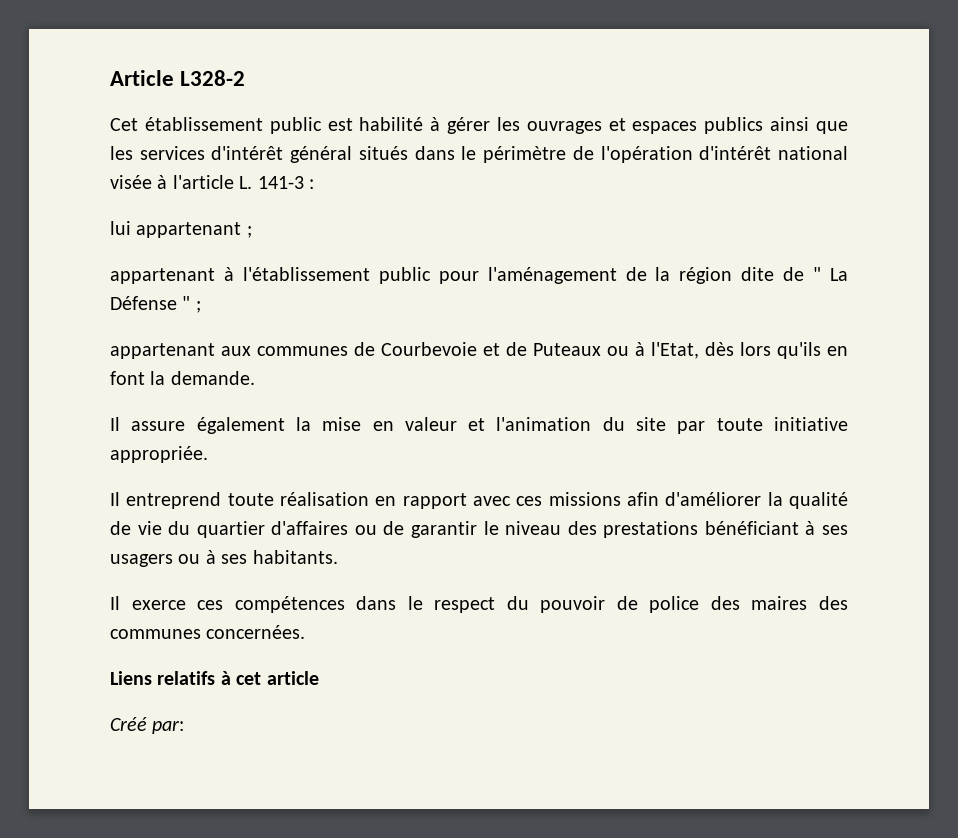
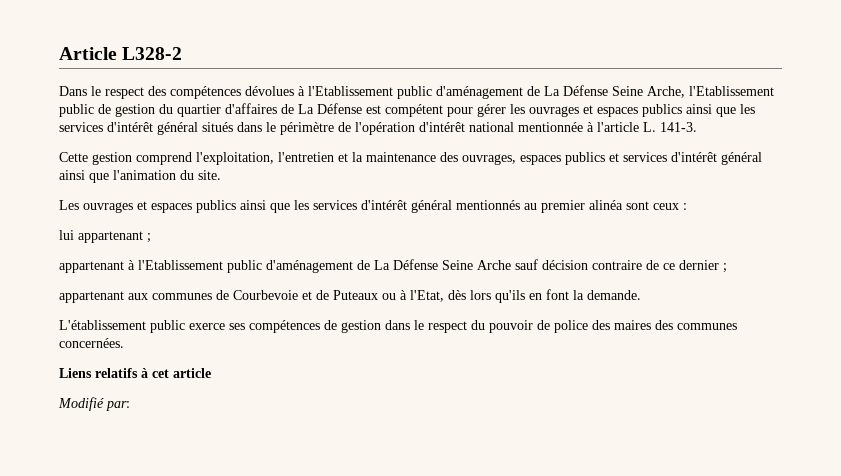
[110,117,441,134] Cet établissement public est habilité à -> [59,85,774,99] [59,103,473,117] Dans le respect des compétences dévolues à l'Etablissement public d'aménagement de La Défense Seine Arche, l'Etablissement public de gestion du quartier d'affaires de La Défense est compétent pour
[110,175,152,189] visée -> [518,122,583,132] mentionnée
[257,176,304,189] 141-3 -> [660,122,697,132] [59,152,762,165] [59,170,221,183] [59,200,679,213] 141-3. // Cette gestion comprend l'exploitation, l'entretien et la maintenance des ouvrages, espaces publics et services d'intérêt général ainsi que l'animation du site. // Les ouvrages et espaces publics ainsi que les services d'intérêt général mentionnés au premier alinéa sont ceux
[242,267,848,284] [110,296,191,310] l'établissement public pour l'aménagement de la région dite de " La Défense " -> [138,259,719,273] l'Etablissement public d'aménagement de La Défense Seine Arche sauf décision contraire de ce dernier
[110,417,848,434] [110,446,208,463] [110,492,848,509] [110,521,848,538] [110,550,338,567] [110,596,345,613] Il assure également la mise en valeur et l'animation du site par toute initiative appropriée. // Il entreprend toute réalisation en rapport avec ces missions afin d'améliorer la qualité de vie du quartier d'affaires ou de garantir le niveau des prestations bénéficiant à ses usagers ou à ses habitants. // Il exerce ces compétences -> [59,320,381,333] L'établissement public exerce ses compétences de gestion
[110,717,147,731] Créé -> [58,397,104,411] Modifié

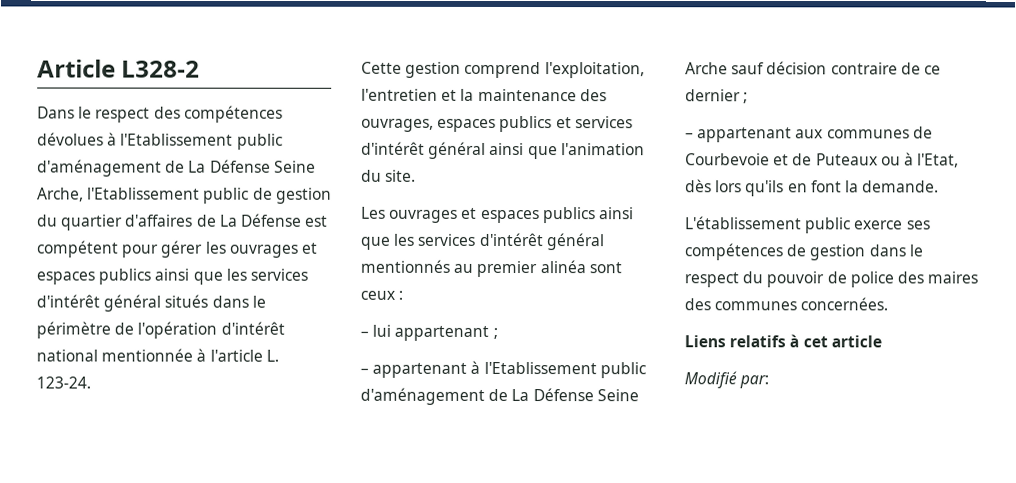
[660,122,697,132] 141-3. -> [36,376,91,389] 123-24.
(687, 206) none -> [360,331,369,337] –
(151, 238) none -> [360,368,369,374] –
(727, 268) none -> [685,133,694,139] –

